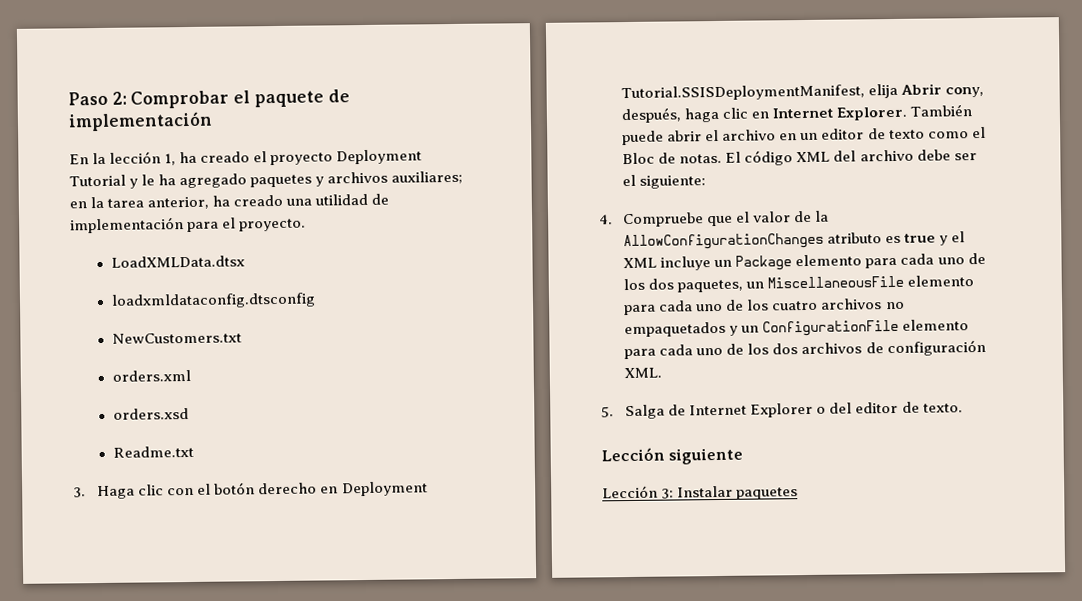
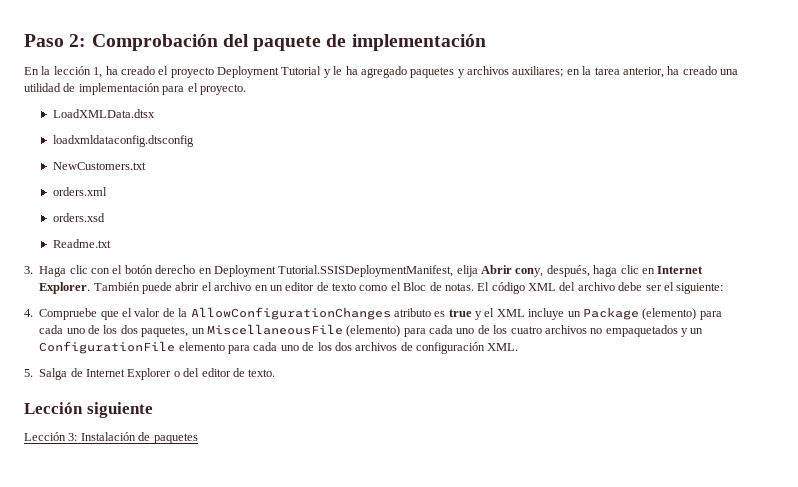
[130,90,251,109] Comprobar el -> [91,34,249,51] Comprobación del
[795,254,863,267] elemento -> [642,308,697,320] (elemento)
[907,275,975,287] elemento -> [346,325,401,337] (elemento)
[677,485,734,498] Instalar -> [80,432,151,441] Instalación de

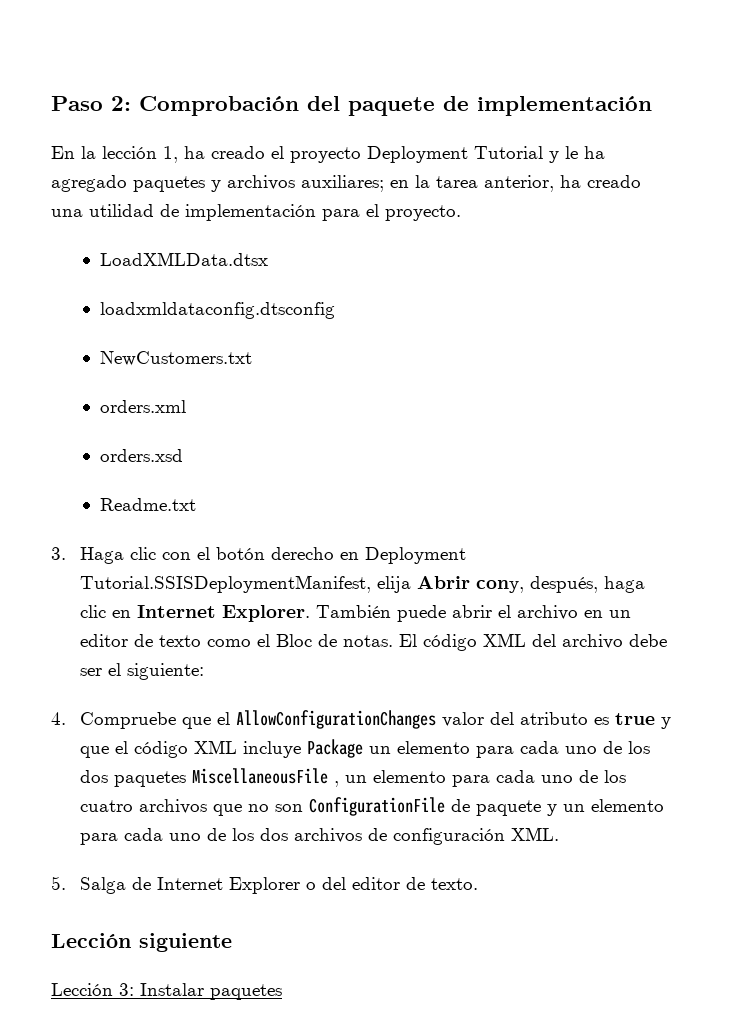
[134,307,722,320] [39,324,401,337] valor de la AllowConfigurationChanges atributo es true y el XML incluye un Package (elemento) para cada uno de los dos paquetes, un MiscellaneousFile (elemento) -> [235,710,671,729] [79,739,650,758] [79,768,446,787] AllowConfigurationChanges valor del atributo es true y que el código XML incluye Package un elemento para cada uno de los dos paquetes MiscellaneousFile , un elemento
[590,325,678,337] no empaquetados -> [212,797,541,816] que no son ConfigurationFile de paquete
[39,341,176,354] ConfigurationFile -> (585, 808) none
[80,432,151,441] Instalación de -> [140,983,204,996] Instalar

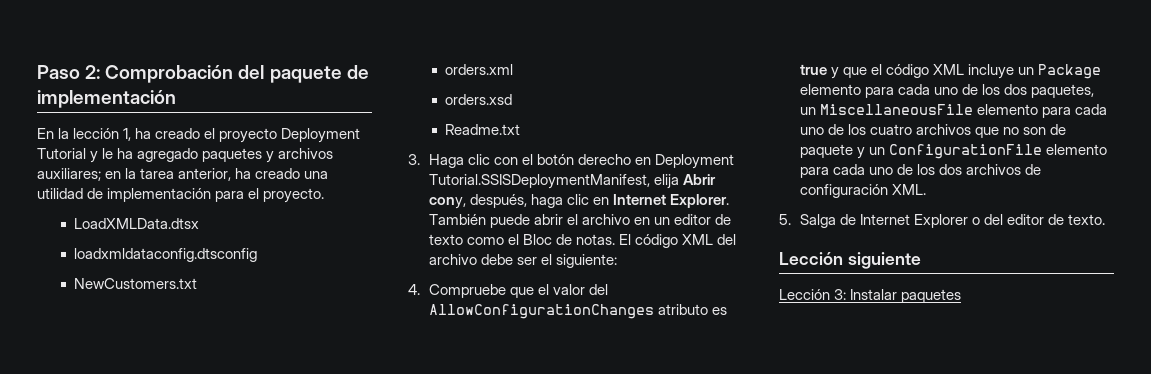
[235,710,436,729] AllowConfigurationChanges -> (549, 289) none
(514, 718) none -> [428,304,654,319] AllowConfigurationChanges
[306,739,650,758] [79,768,367,787] Package un elemento para cada uno de los dos paquetes MiscellaneousFile , un -> [1017,64,1102,79] [799,84,1094,98] [799,104,973,115] un Package elemento para cada uno de los dos paquetes, un MiscellaneousFile
[308,797,445,816] ConfigurationFile -> (1046, 131) none
(585, 808) none -> [888,144,1042,159] ConfigurationFile

